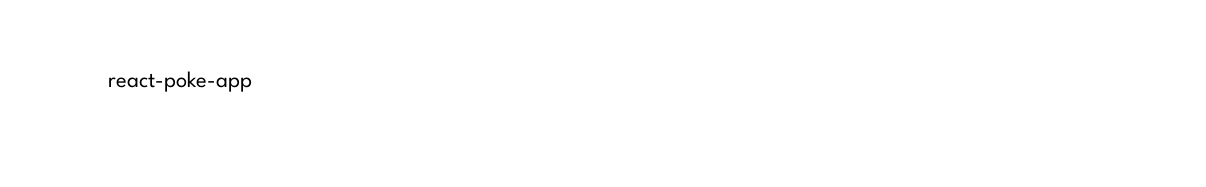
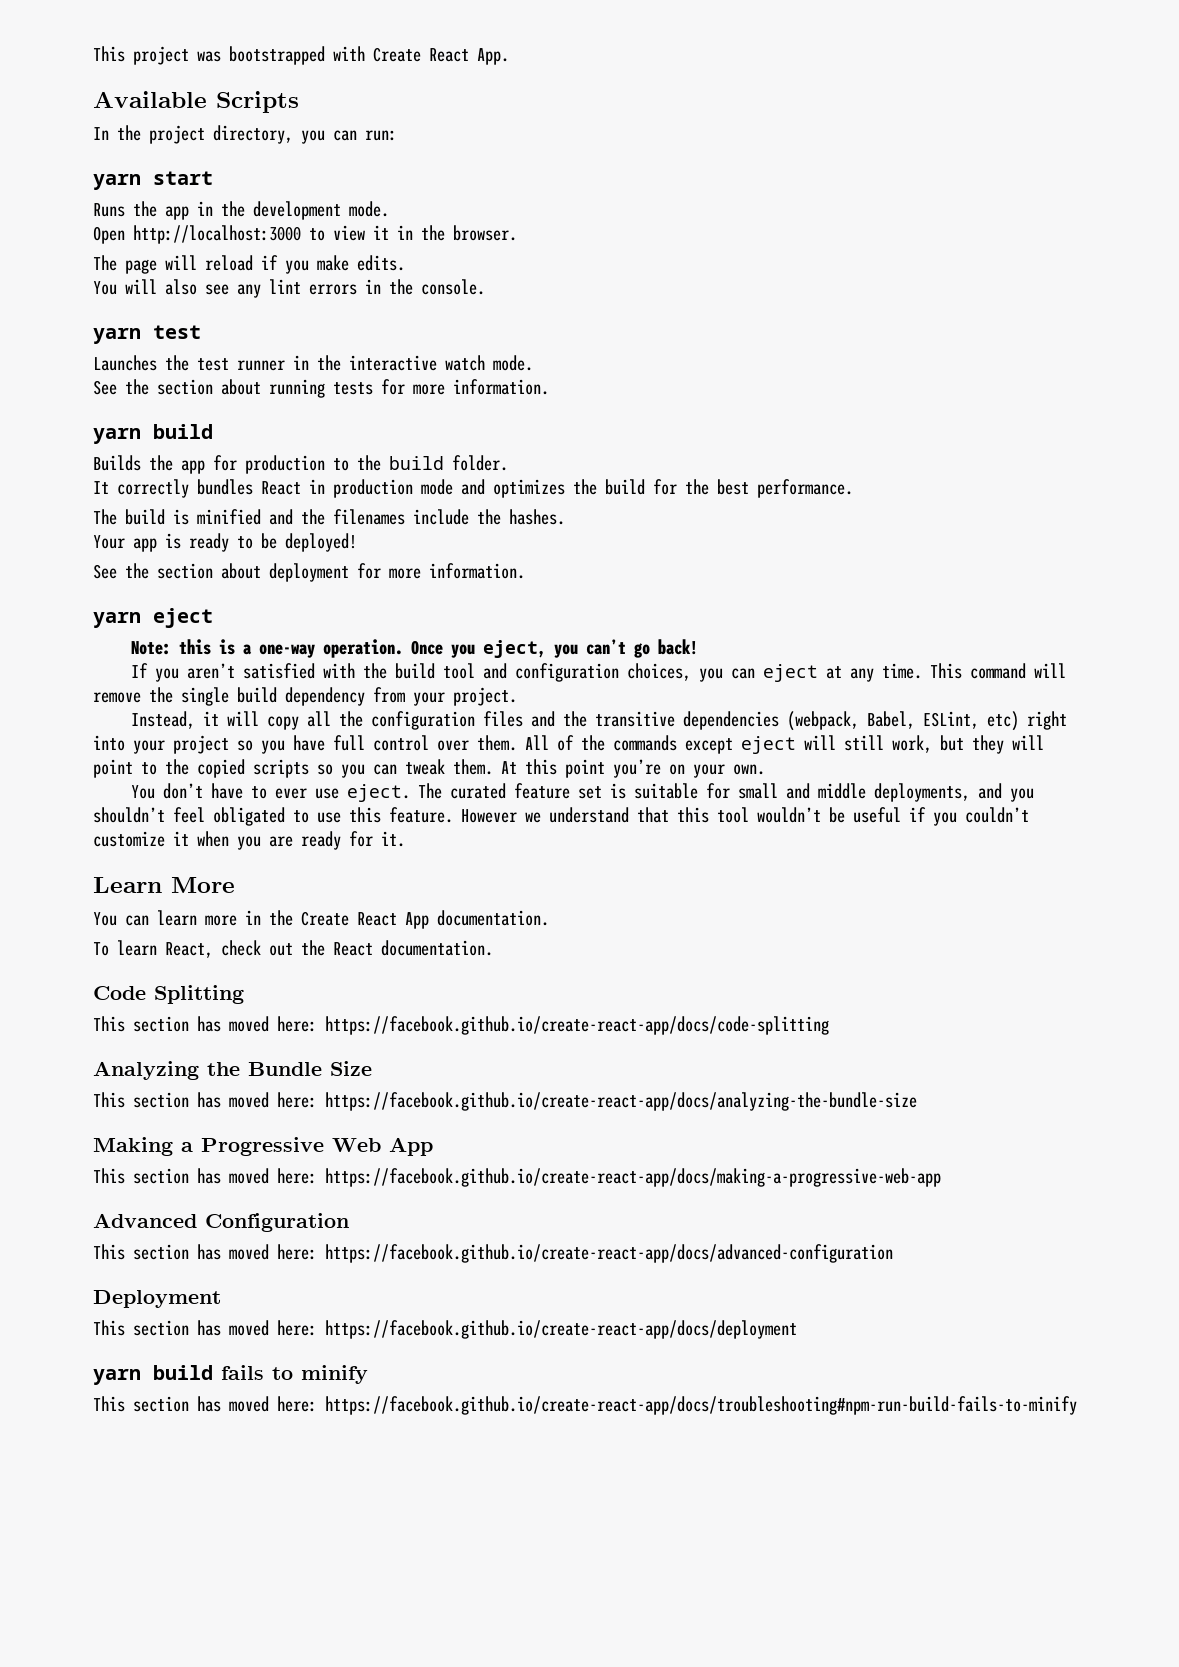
[108,71,252,92] react-poke-app -> [93,46,509,65] [93,91,299,113] [93,125,397,144] [93,171,213,190] [93,201,389,220] [93,225,517,244] [93,255,405,274] [93,279,485,298] [93,325,201,344] [93,355,533,371] [93,379,549,398] [93,424,213,444] [93,455,508,474] [93,479,853,498] [93,509,565,525] [93,533,357,552] [93,563,525,582] [93,608,213,628] [131,639,699,658] [131,663,1067,682] [93,687,517,706] [131,711,1068,731] [93,735,1044,754] [93,759,765,778] [131,783,1035,802] [93,807,1029,826] [93,831,405,850] [93,877,235,893] [93,910,549,929] [93,940,493,958] [93,985,244,1004] [93,1016,829,1035] [93,1061,372,1080] [93,1092,917,1111] [93,1137,433,1156] [93,1168,941,1187] [93,1213,349,1232] [93,1244,893,1263] [93,1290,221,1308] [93,1320,797,1339] [93,1365,368,1385] [93,1396,1077,1415] This project was bootstrapped with Create React App. // Available Scripts // In the project directory, you can run: // yarn start // Runs the app in the development mode. // Open http://localhost:3000 to view it in the browser. // The page will reload if you make edits. // You will also see any lint errors in the console. // yarn test // Launches the test runner in the interactive watch mode. // See the section about running tests for more information. // yarn build // Builds the app for production to the build folder. // It correctly bundles React in production mode and optimizes the build for the best performance. // The build is minified and the filenames include the hashes. // Your app is ready to be deployed! // See the section about deployment for more information. // yarn eject // Note: this is a one-way operation. Once you eject, you can’t go back! // If you aren’t satisfied with the build tool and configuration choices, you can eject at any time. This command will remove the single build dependency from your project. // Instead, it will copy all the configuration files and the transitive dependencies (webpack, Babel, ESLint, etc) right into your project so you have full control over them. All of the commands except eject will still work, but they will point to the copied scripts so you can tweak them. At this point you’re on your own. // You don’t have to ever use eject. The curated feature set is suitable for small and middle deployments, and you shouldn’t feel obligated to use this feature. However we understand that this tool wouldn’t be useful if you couldn’t customize it when you are ready for it. // Learn More // You can learn more in the Create React App documentation. // To learn React, check out the React documentation. // Code Splitting // This section has moved here: https://facebook.github.io/create-react-app/docs/code-splitting // Analyzing the Bundle Size // This section has moved here: https://facebook.github.io/create-react-app/docs/analyzing-the-bundle-size // Making a Progressive Web App // This section has moved here: https://facebook.github.io/create-react-app/docs/making-a-progressive-web-app // Advanced Configuration // This section has moved here: https://facebook.github.io/create-react-app/docs/advanced-configuration // Deployment // This section has moved here: https://facebook.github.io/create-react-app/docs/deployment // yarn build fails to minify // This section has moved here: https://facebook.github.io/create-react-app/docs/troubleshooting#npm-run-build-fails-to-minify

